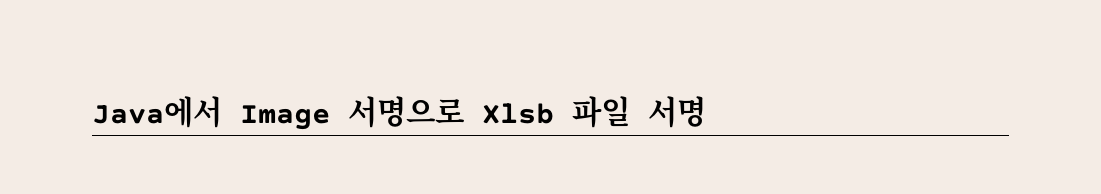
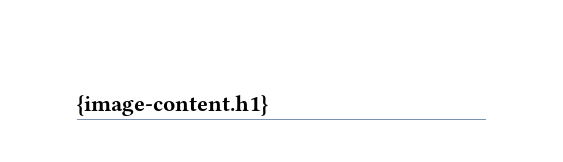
[92,96,706,130] Java에서 Image 서명으로 Xlsb 파일 서명 -> [77,95,268,116] {image-content.h1}

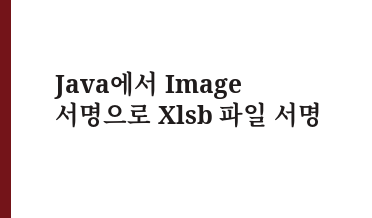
[77,95,268,116] {image-content.h1} -> [54,71,242,99] [55,102,322,128] Java에서 Image 서명으로 Xlsb 파일 서명

